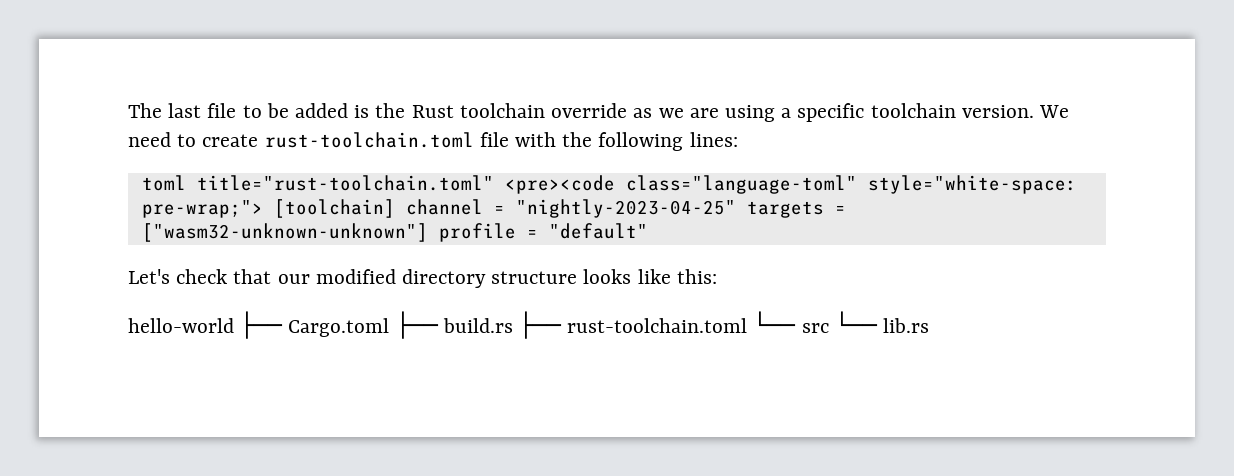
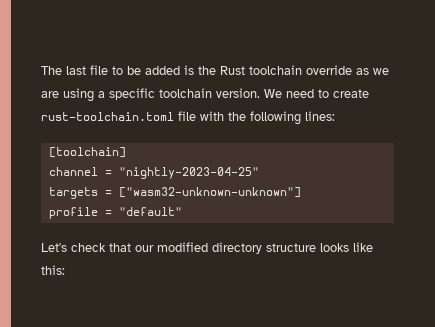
[141,175,1077,194] [141,200,263,218] toml title="rust-toolchain.toml" <pre><code class="language-toml" style="white-space: pre-wrap;"> -> (335, 116) none
(395, 208) none -> (126, 152) //
(736, 208) none -> (259, 173) //
(428, 232) none -> (301, 192) //
[128,311,930,339] // hello-world ├── Cargo.toml ├── build.rs ├── rust-toolchain.toml └── src └── lib.rs -> (65, 270) none

